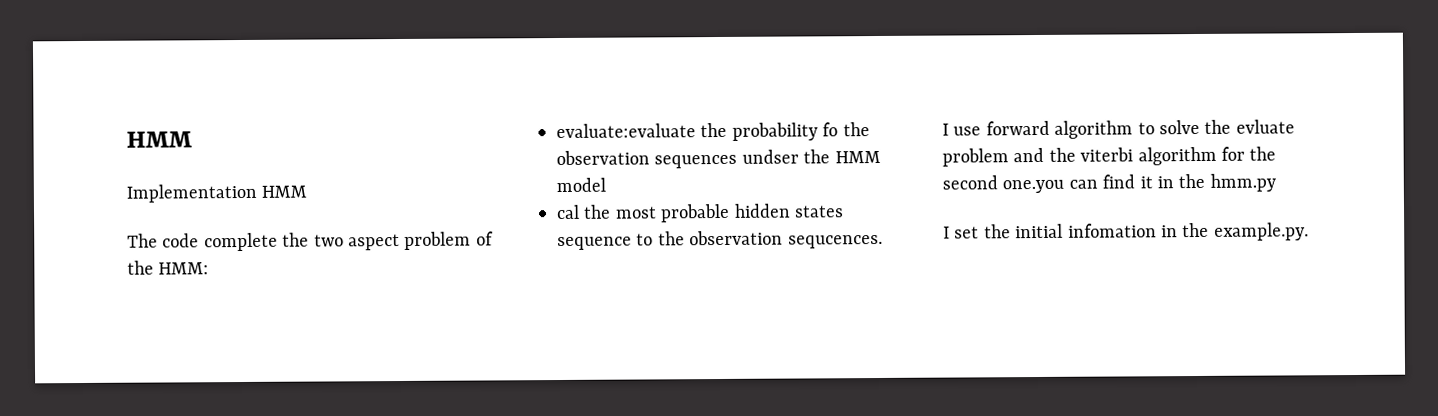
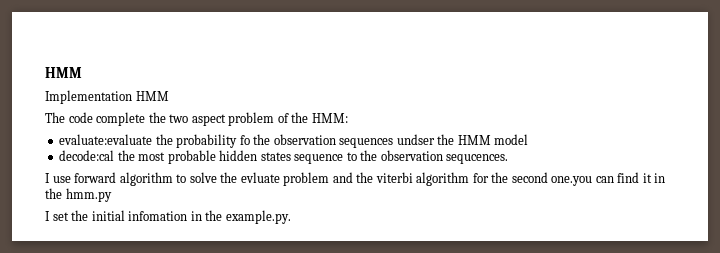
[556,204,580,220] cal -> [59,150,115,161] decode:cal

